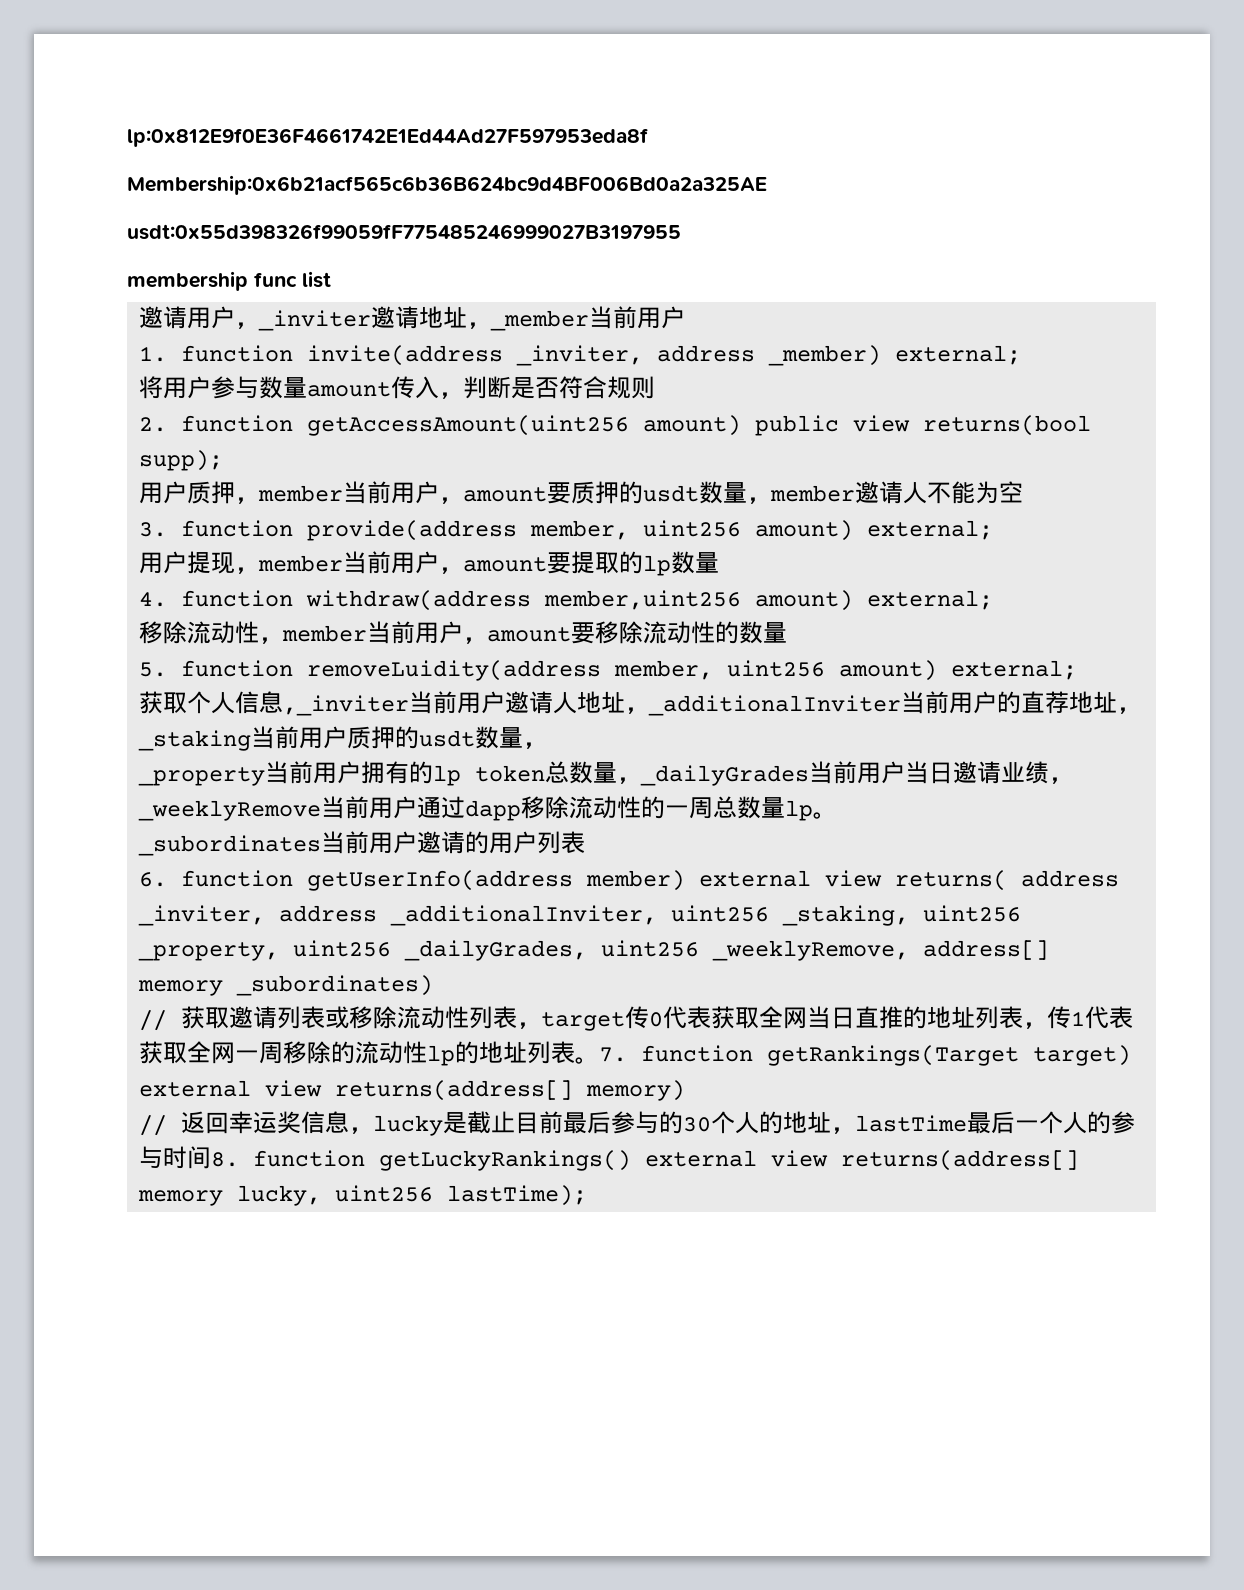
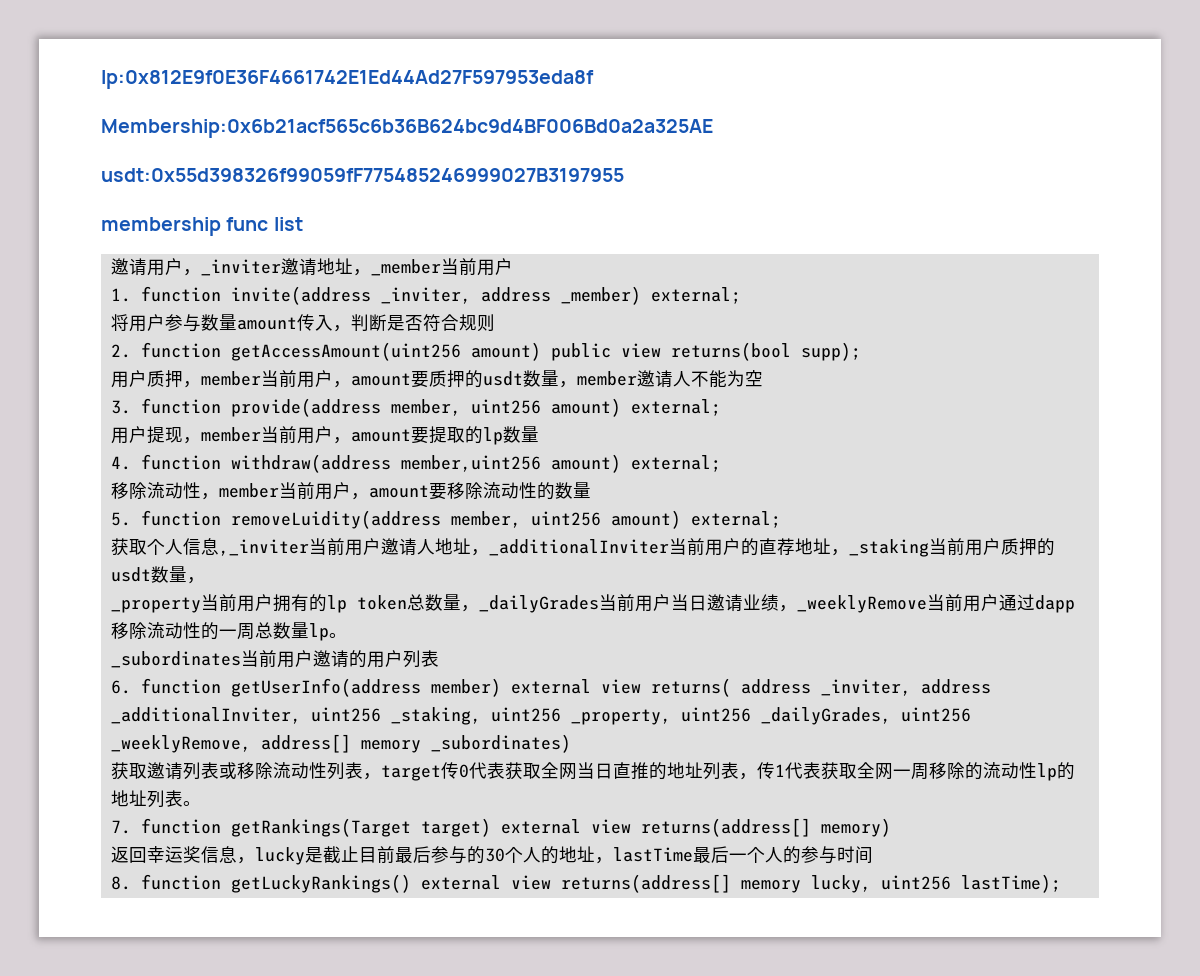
[139,1010,167,1031] // -> (572, 743) none
(599, 1060) none -> (202, 803) //
[139,1115,167,1136] // -> (892, 827) none
(211, 1157) none -> (874, 855) //

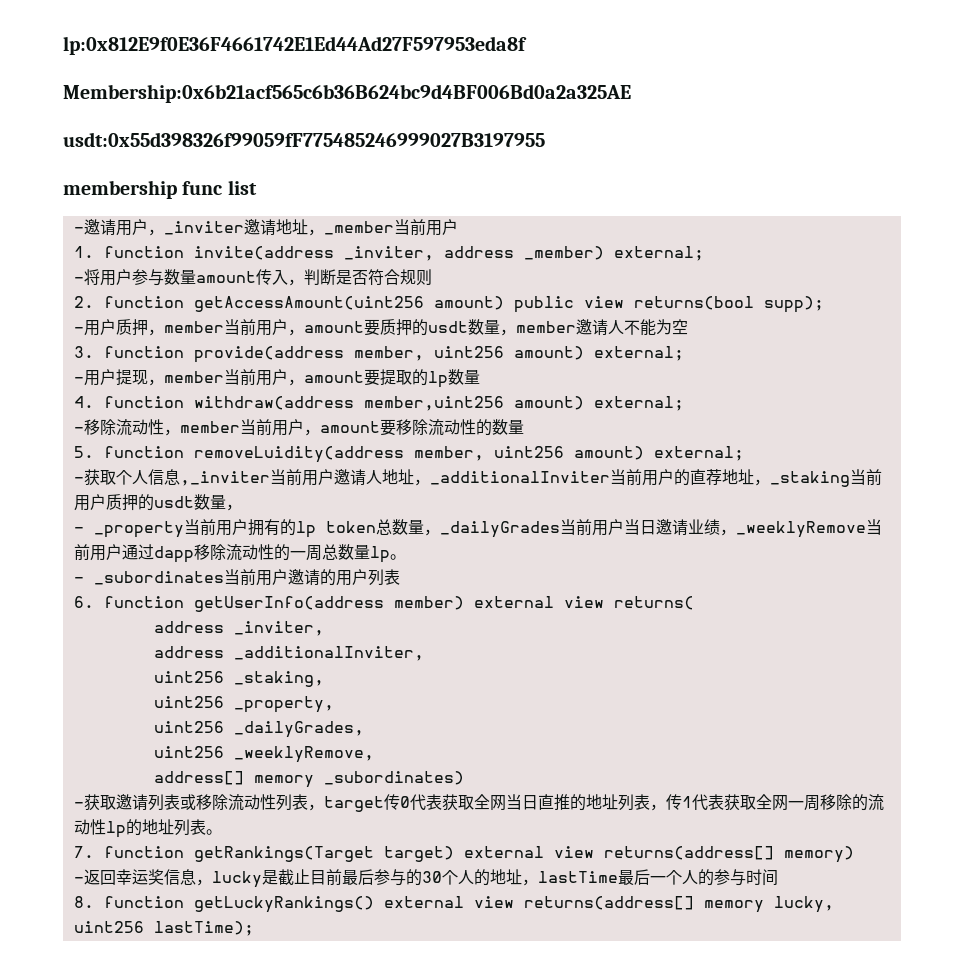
(303, 224) none -> [73,227,84,233] -
(742, 295) none -> [73,277,84,283] -
(862, 351) none -> [73,327,84,333] -
(722, 407) none -> [73,377,84,383] -
(722, 463) none -> [73,427,84,433] -
(782, 519) none -> [73,477,84,483] -
(206, 580) none -> [73,527,84,533] -
(348, 635) none -> [73,577,84,583] -
(732, 687) none -> (694, 603) //
(912, 687) none -> (324, 628) //
(302, 715) none -> (424, 653) //
(482, 716) none -> (324, 679) //
(672, 717) none -> (334, 704) //
(892, 716) none -> (364, 729) //
(252, 744) none -> (374, 754) //
(572, 743) none -> [73,802,84,808] -
(892, 827) none -> [73,877,84,883] -

